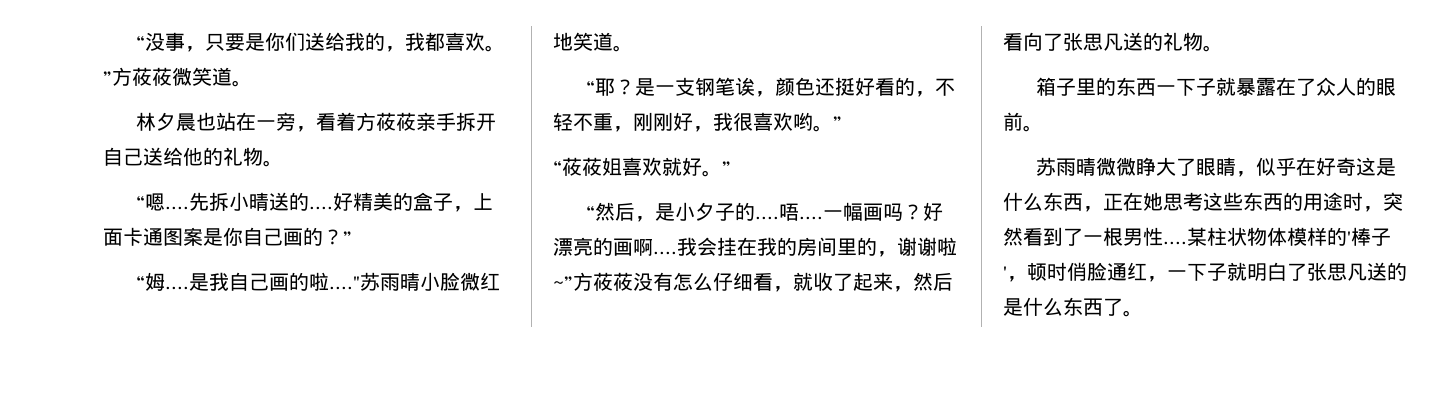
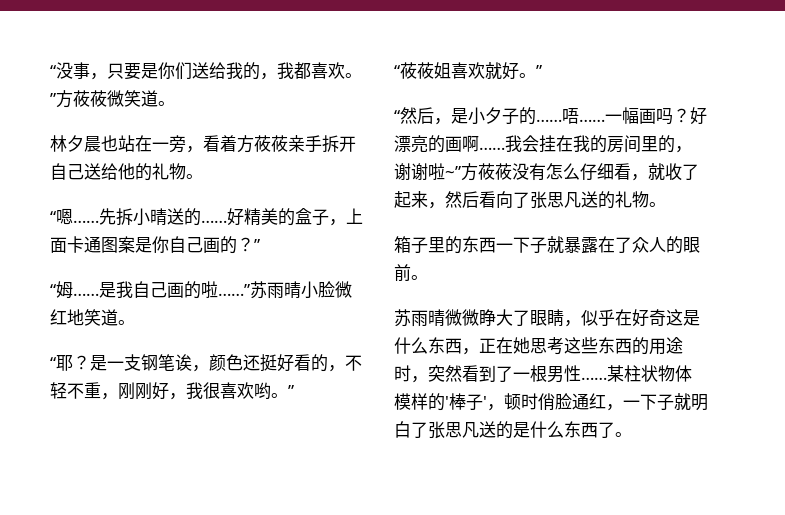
[164,206,189,210] .... -> [73,220,99,223] ……
[308,206,333,210] .... -> [201,220,227,223] ……
[164,286,189,290] .... -> [73,293,99,296] ……
[328,276,360,290] ...." -> [218,284,250,296] ……”
[754,203,823,221] ....唔.... -> [536,108,605,124] ……唔……
[653,251,677,255] .... -> [479,147,505,150] ……
[1163,241,1187,245] .... -> [581,377,607,380] ……

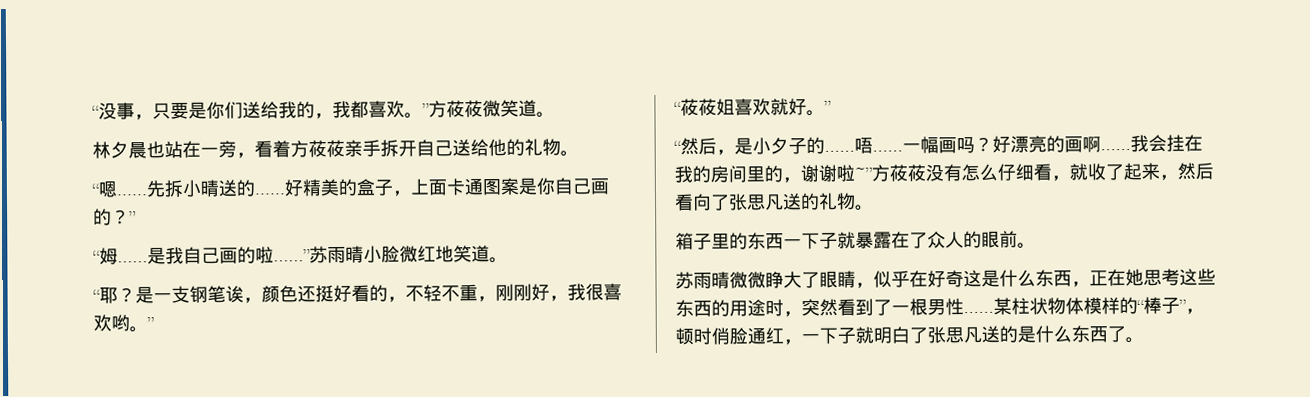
[445,393,487,411] '棒子' -> [1136,296,1187,314] “棒子”

